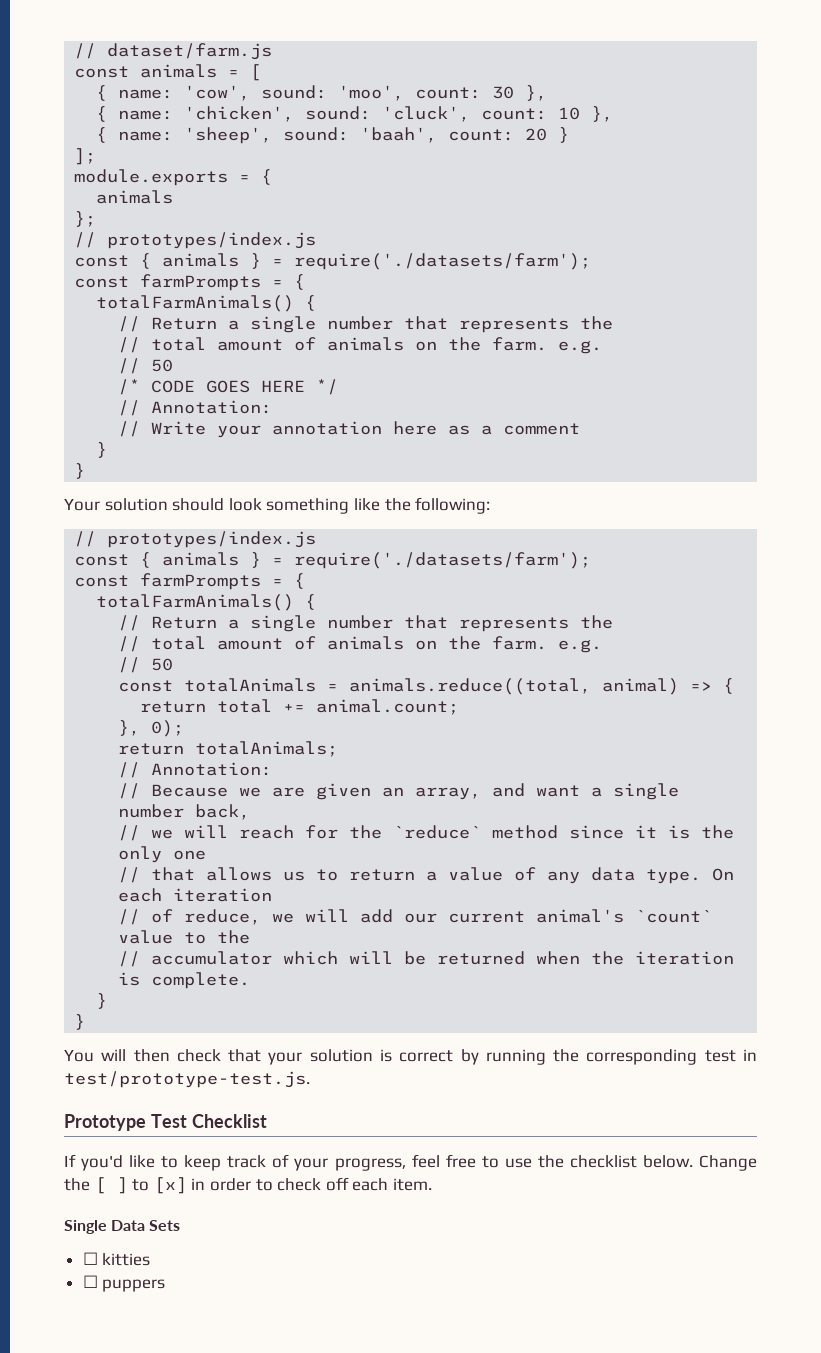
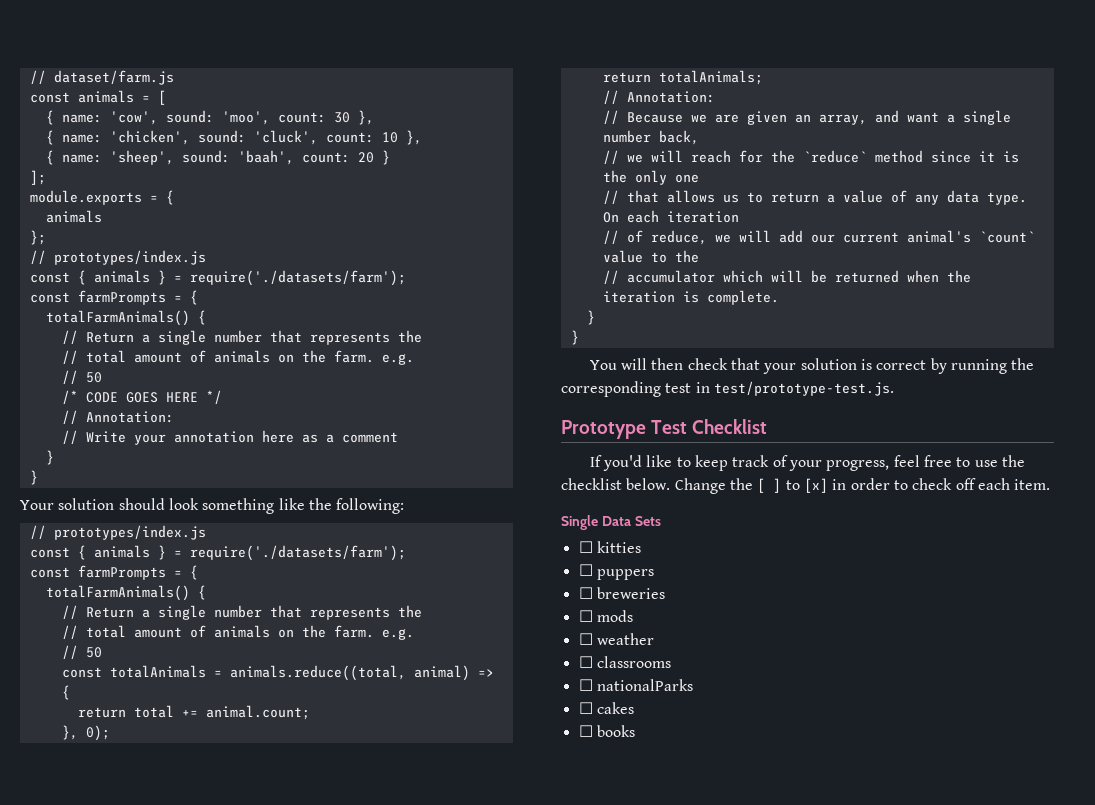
(166, 1285) none -> [578,587,665,599] [578,610,633,622] [578,633,654,645] [578,656,671,668] [578,679,693,691] [578,702,634,714] [578,725,635,737] // ☐ breweries // ☐ mods // ☐ weather // ☐ classrooms // ☐ nationalParks // ☐ cakes // ☐ books

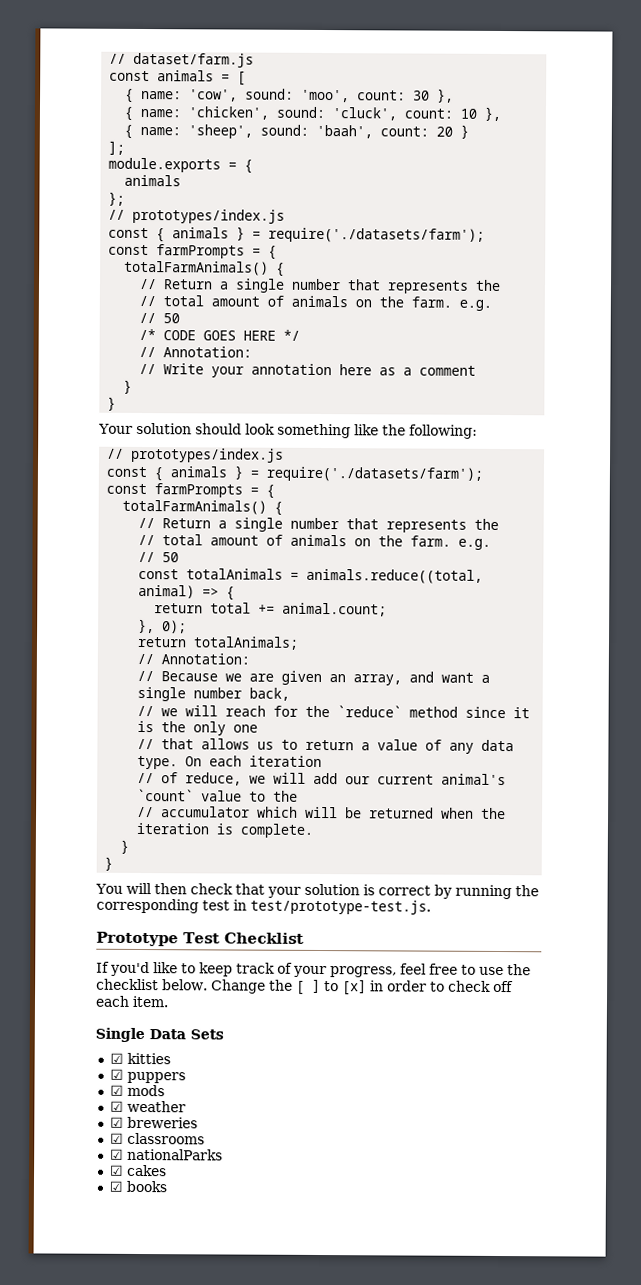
[578,541,593,553] ☐ -> [109,1052,124,1064] ☑
[578,564,593,576] ☐ -> [109,1068,124,1080] ☑
[578,587,665,599] [578,610,633,622] [578,633,654,645] [578,656,593,668] ☐ breweries // ☐ mods // ☐ weather // ☐ -> [109,1084,165,1097] [109,1100,186,1113] [109,1116,198,1129] [109,1132,124,1144] ☑ mods // ☑ weather // ☑ breweries // ☑
[578,679,593,691] ☐ -> [109,1148,124,1160] ☑
[578,702,593,714] ☐ -> [109,1164,124,1176] ☑
[578,725,593,737] ☐ -> [108,1180,123,1192] ☑

